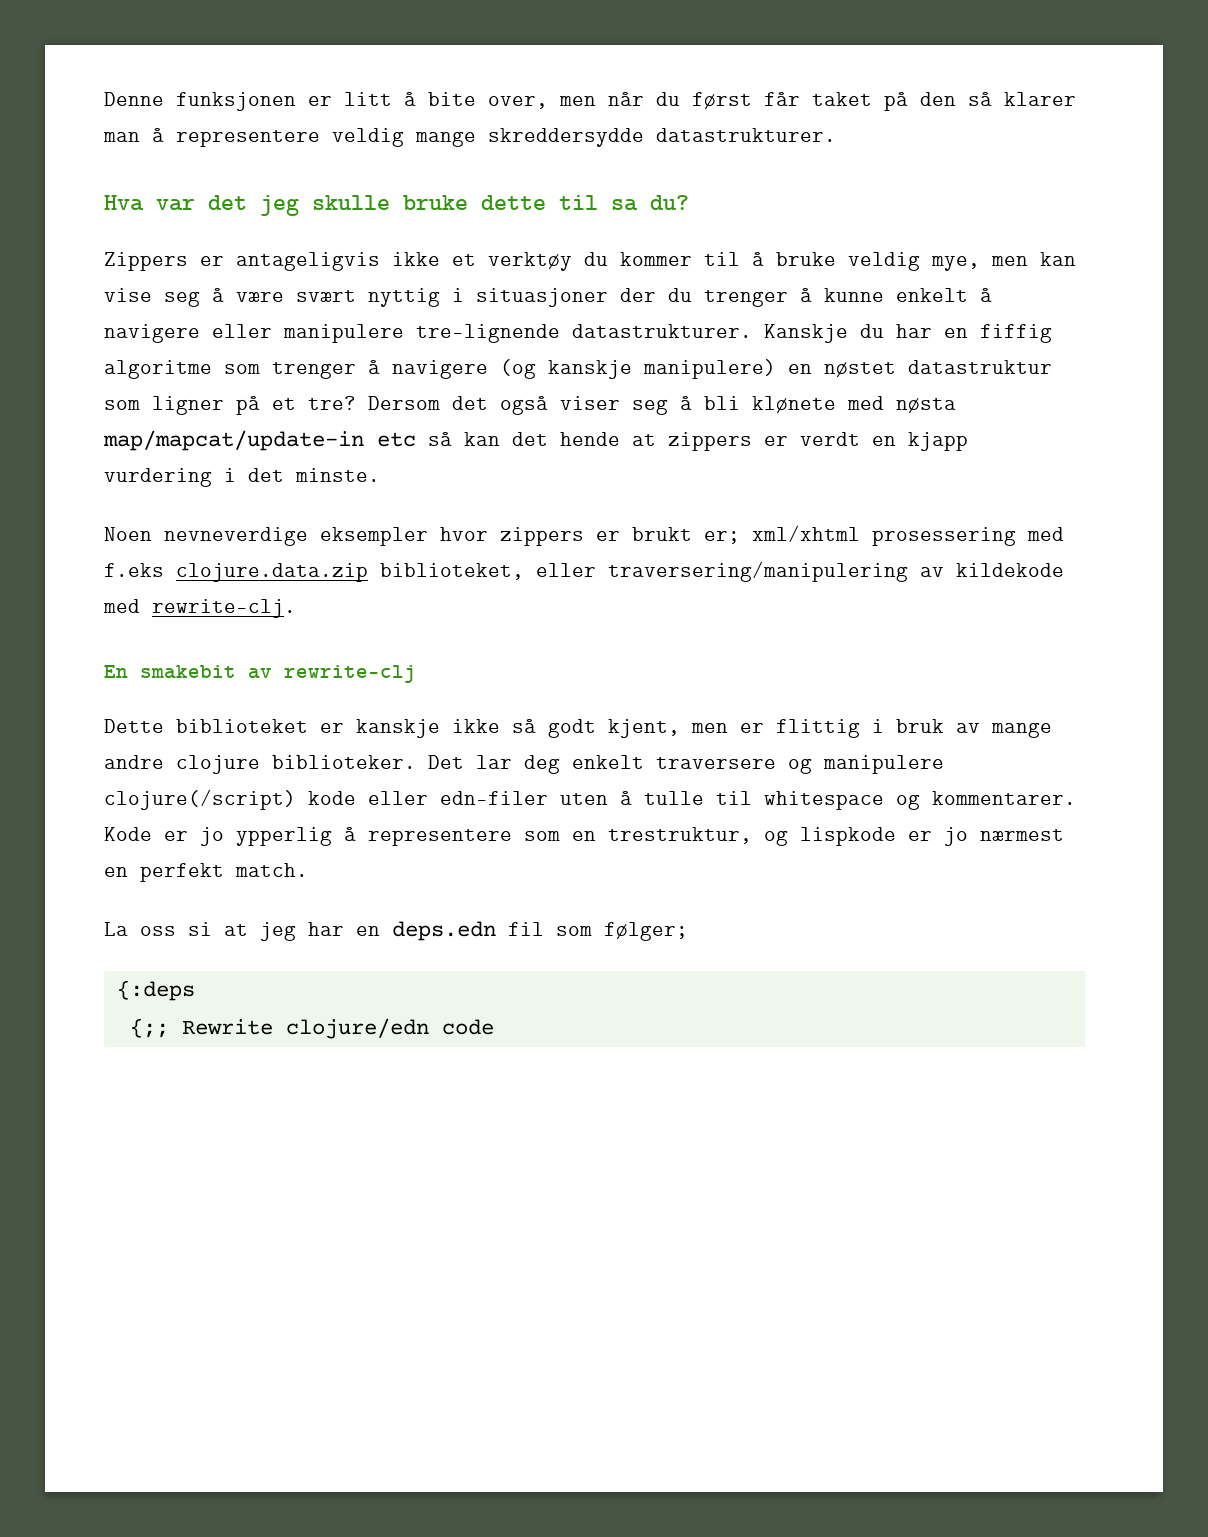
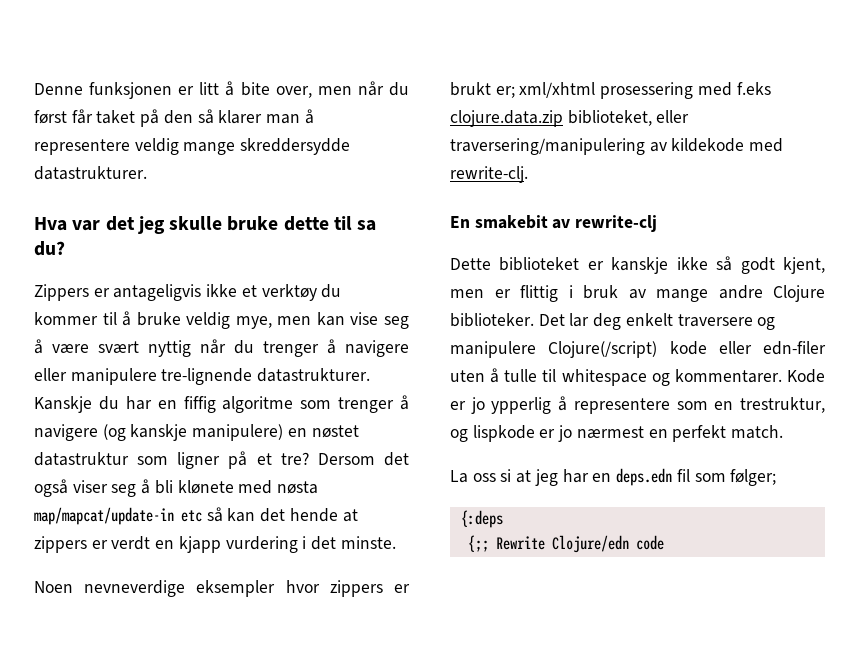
[452,288,968,307] i situasjoner der du trenger å kunne enkelt -> [200,339,319,357] når du trenger
[176,755,260,774] clojure -> [773,285,825,302] Clojure
[104,789,296,810] clojure(/script) -> [548,341,658,358] Clojure(/script)
[285,1018,429,1039] clojure/edn -> [551,535,629,553] Clojure/edn

